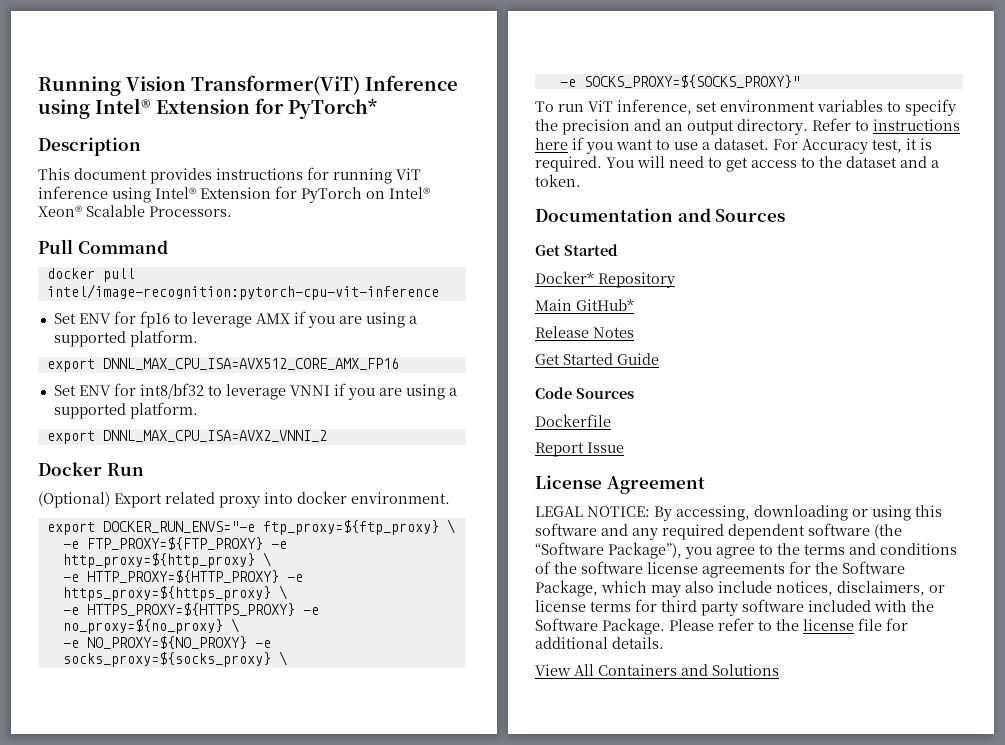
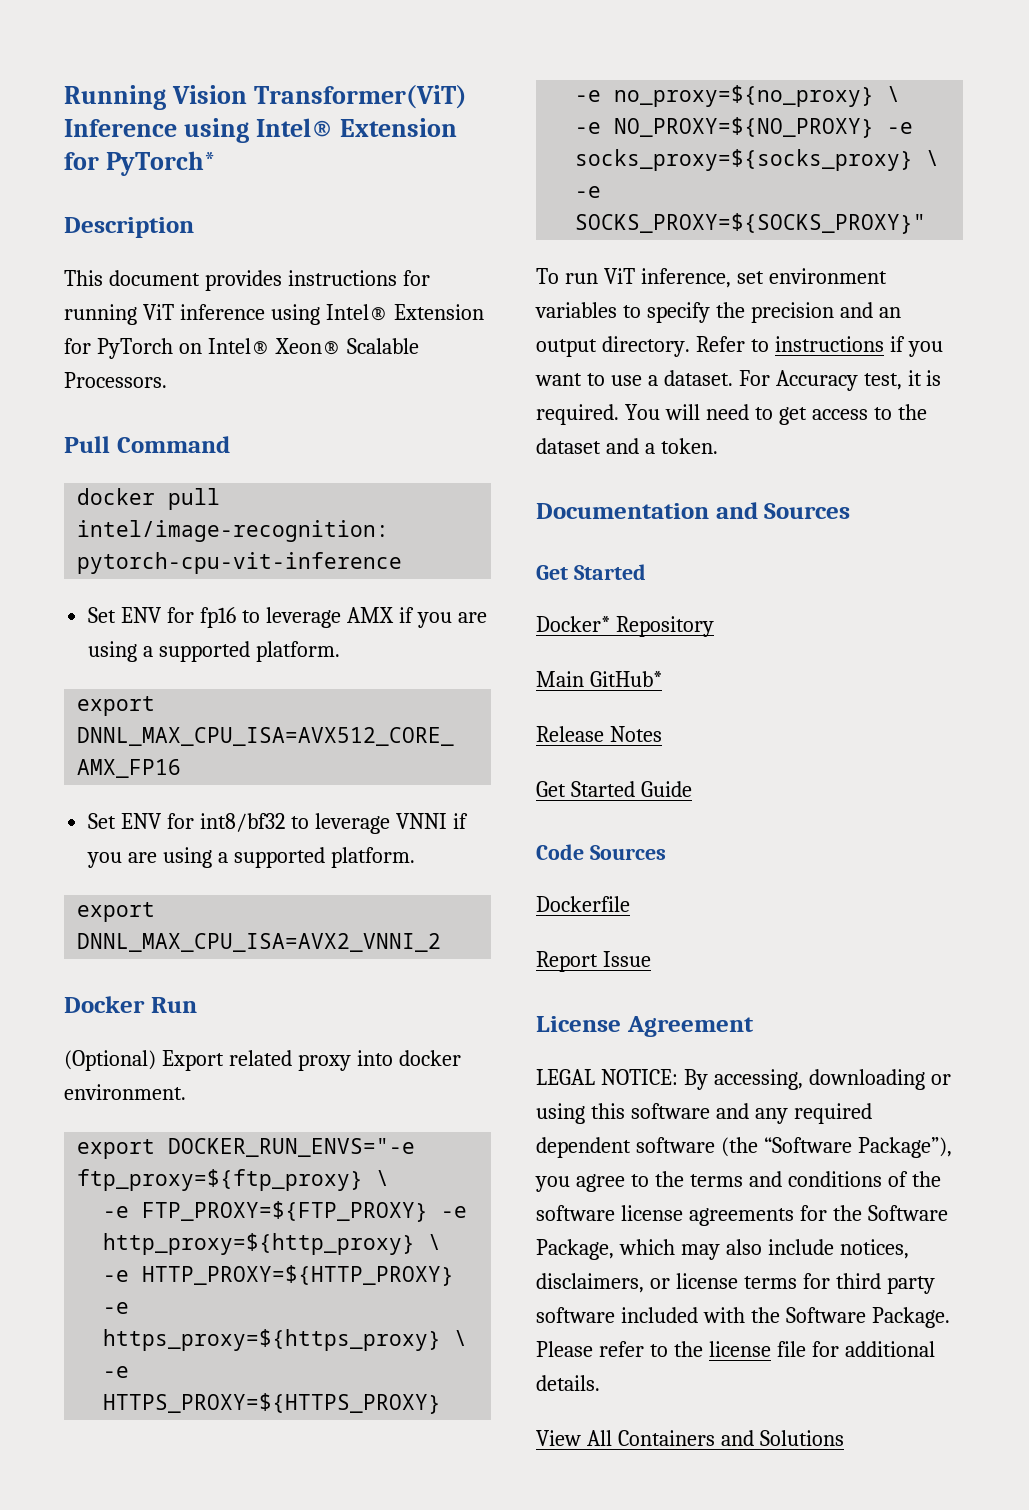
[535,138,568,150] here -> (884, 344) none

